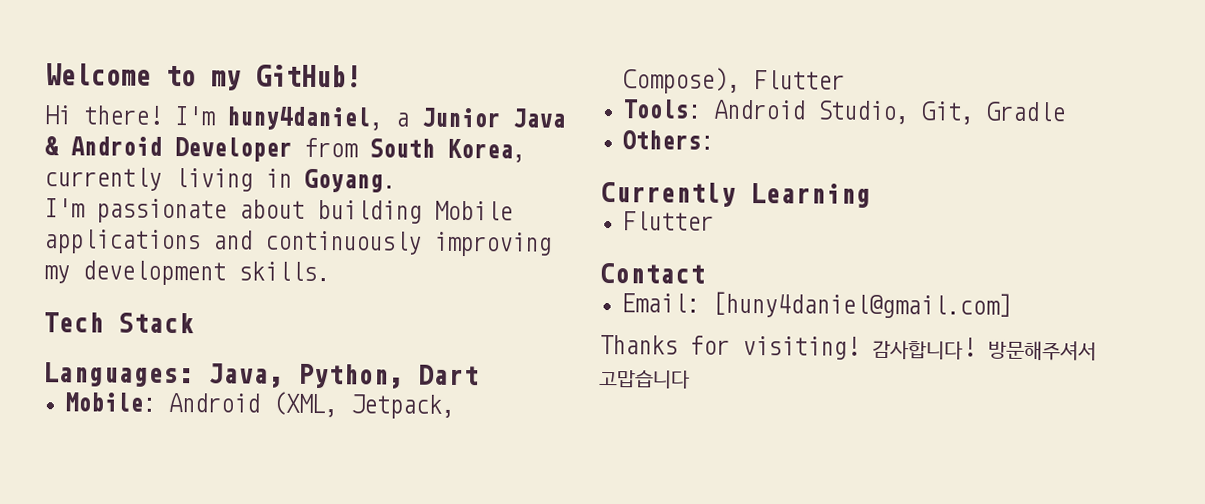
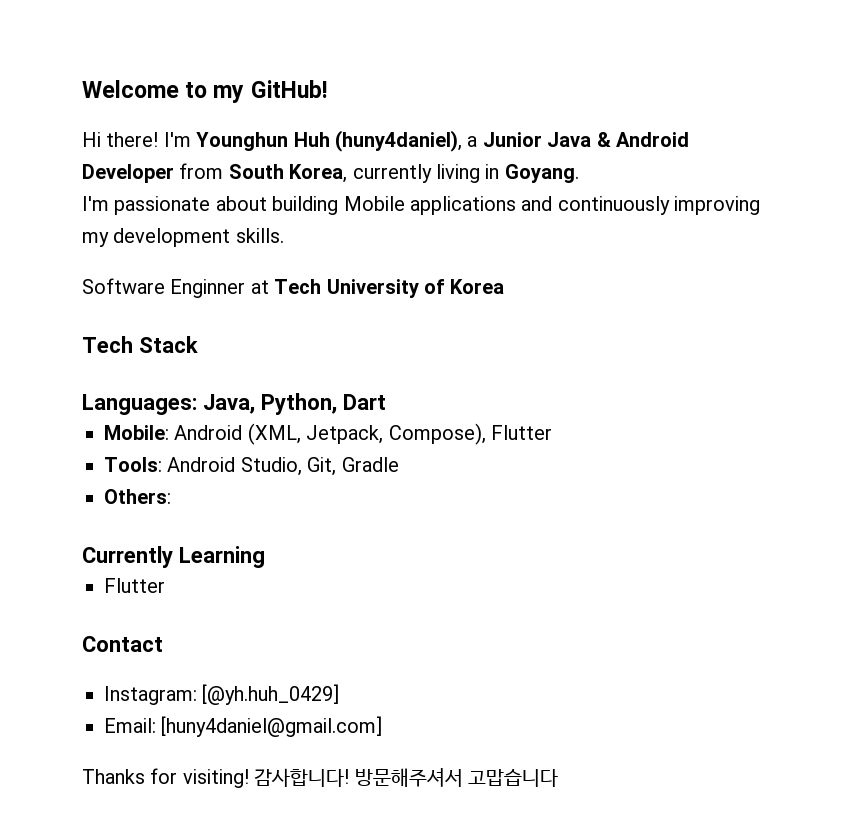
[226,106,384,131] huny4daniel, -> [196,130,462,152] Younghun Huh (huny4daniel),
(330, 271) none -> [82,278,505,298] // Software Enginner at Tech University of Korea
(705, 273) none -> [104,684,340,705] // Instagram: [@yh.huh_0429]

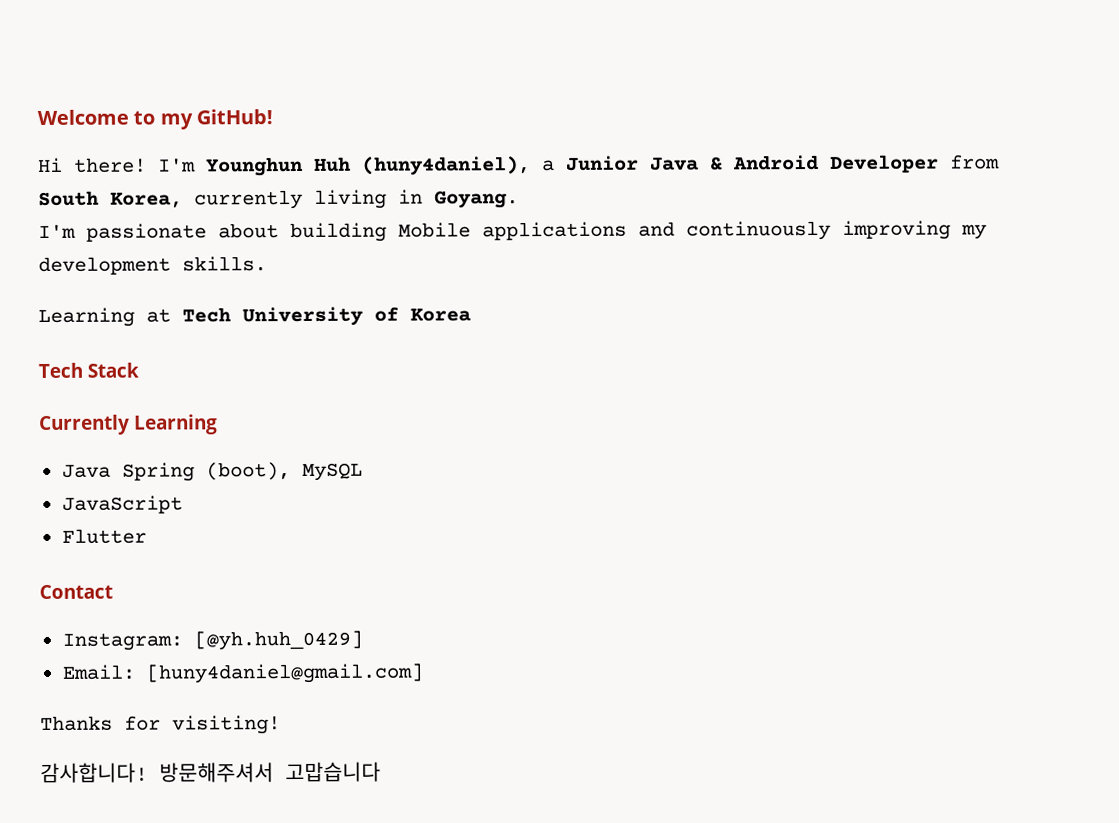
[82,278,246,298] Software Enginner -> [38,307,135,327] Learning
[82,393,386,415] [104,423,552,445] [104,457,399,476] [104,489,171,504] [82,546,265,568] Languages: Java, Python, Dart // Mobile: Android (XML, Jetpack, Compose), Flutter // Tools: Android Studio, Git, Gradle // Others: // Currently Learning -> [39,414,218,435] [61,462,363,482] [61,495,183,514] Currently Learning // Java Spring (boot), MySQL // JavaScript
(249, 778) none -> (281, 725) //

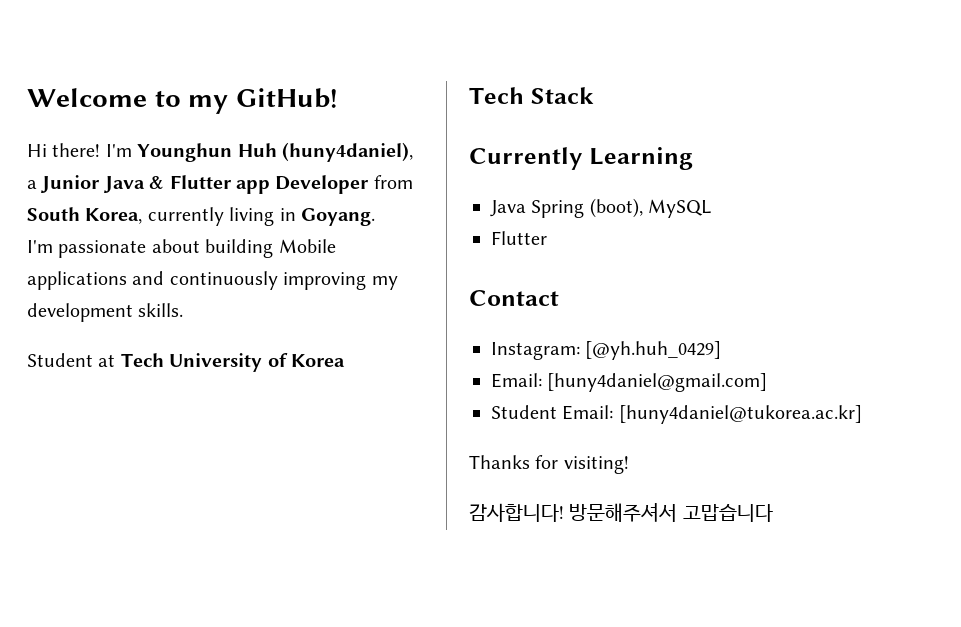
[733,155,819,171] Android -> [169,175,270,194] Flutter app
[38,307,135,327] Learning -> [27,353,93,367] Student
[61,495,183,514] // JavaScript -> (712, 208) none
(424, 673) none -> [491,405,862,424] // Student Email: [huny4daniel@tukorea.ac.kr]

